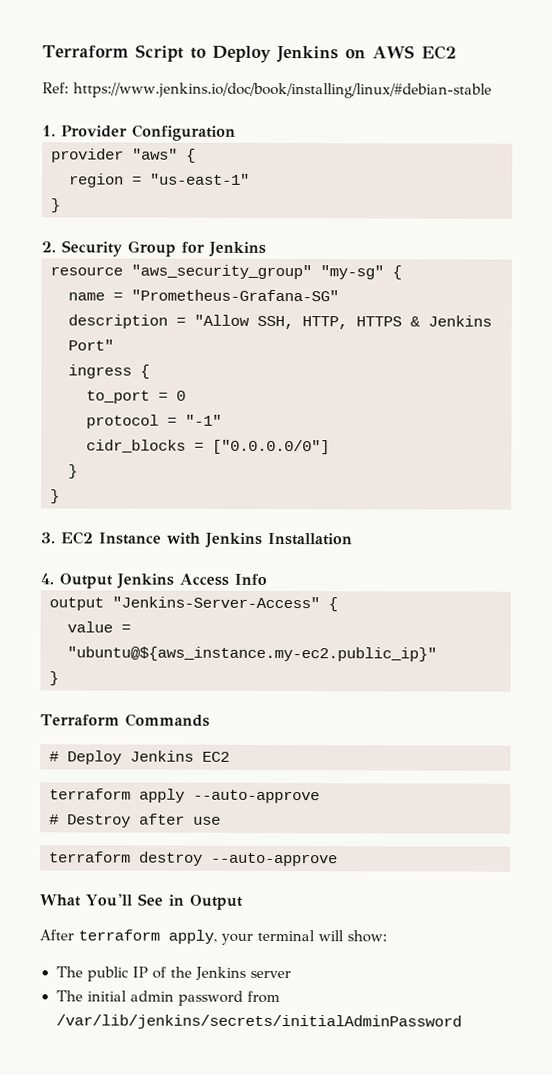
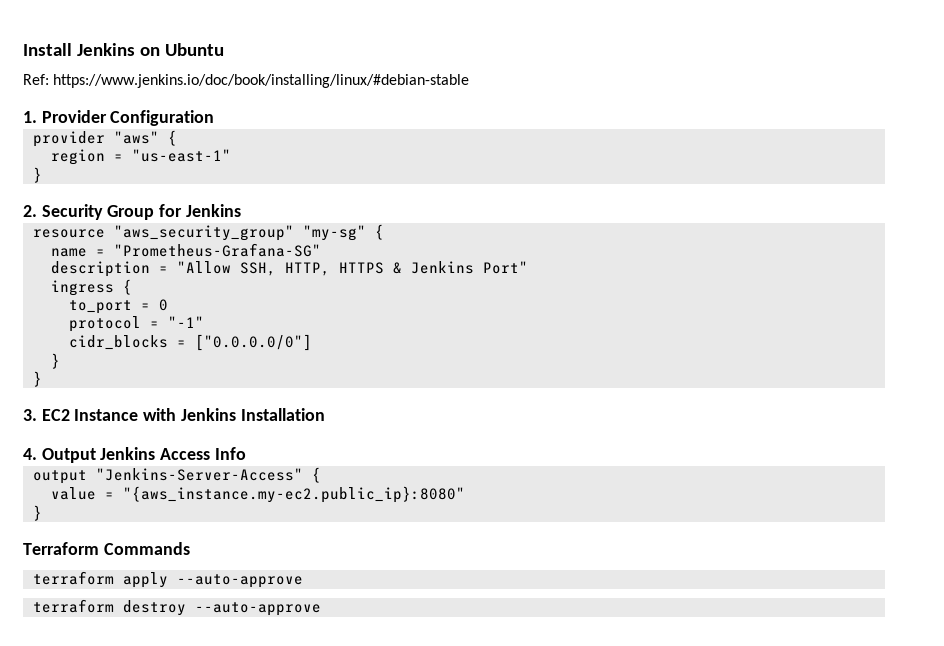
[42,44,457,63] Terraform Script to Deploy Jenkins on AWS EC2 -> [23,43,224,56] Install Jenkins on Ubuntu
[67,646,437,662] "ubuntu@${aws_instance.my-ec2.public_ip}" -> [122,486,465,503] "{aws_instance.my-ec2.public_ip}:8080"
[49,750,230,765] // # Deploy Jenkins EC2 -> (190, 548) none
[49,813,221,828] // # Destroy after use -> (303, 581) none
[39,893,243,910] [39,929,387,945] [55,966,291,982] [55,990,280,1006] [55,1014,462,1030] // What You'll See in Output // After terraform apply, your terminal will show: // The public IP of the Jenkins server // The initial admin password from /var/lib/jenkins/secrets/initialAdminPassword -> (321, 609) none

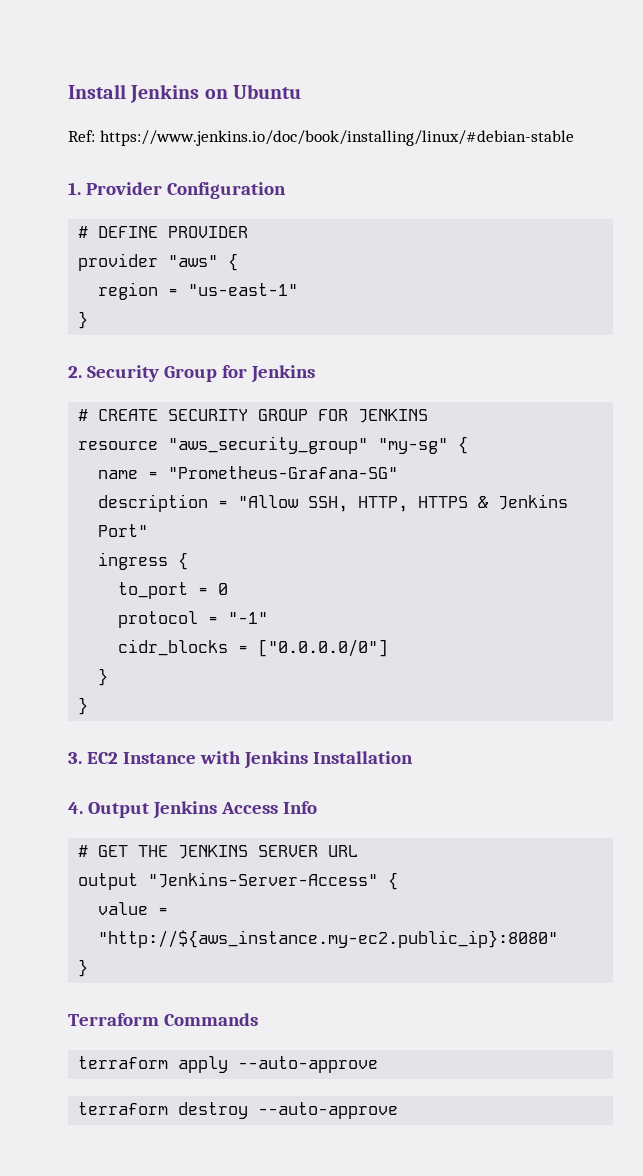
(215, 118) none -> [78,226,249,238] // # DEFINE PROVIDER
(241, 210) none -> [78,409,429,423] // # CREATE SECURITY GROUP FOR JENKINS
(246, 453) none -> [78,845,359,859] // # GET THE JENKINS SERVER URL
[122,486,465,503] "{aws_instance.my-ec2.public_ip}:8080" -> [98,930,559,948] "http://${aws_instance.my-ec2.public_ip}:8080"

